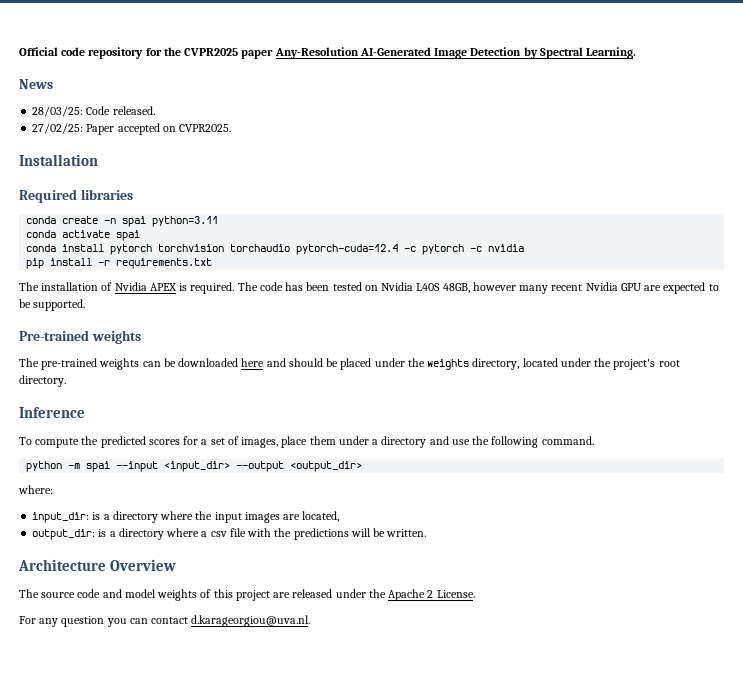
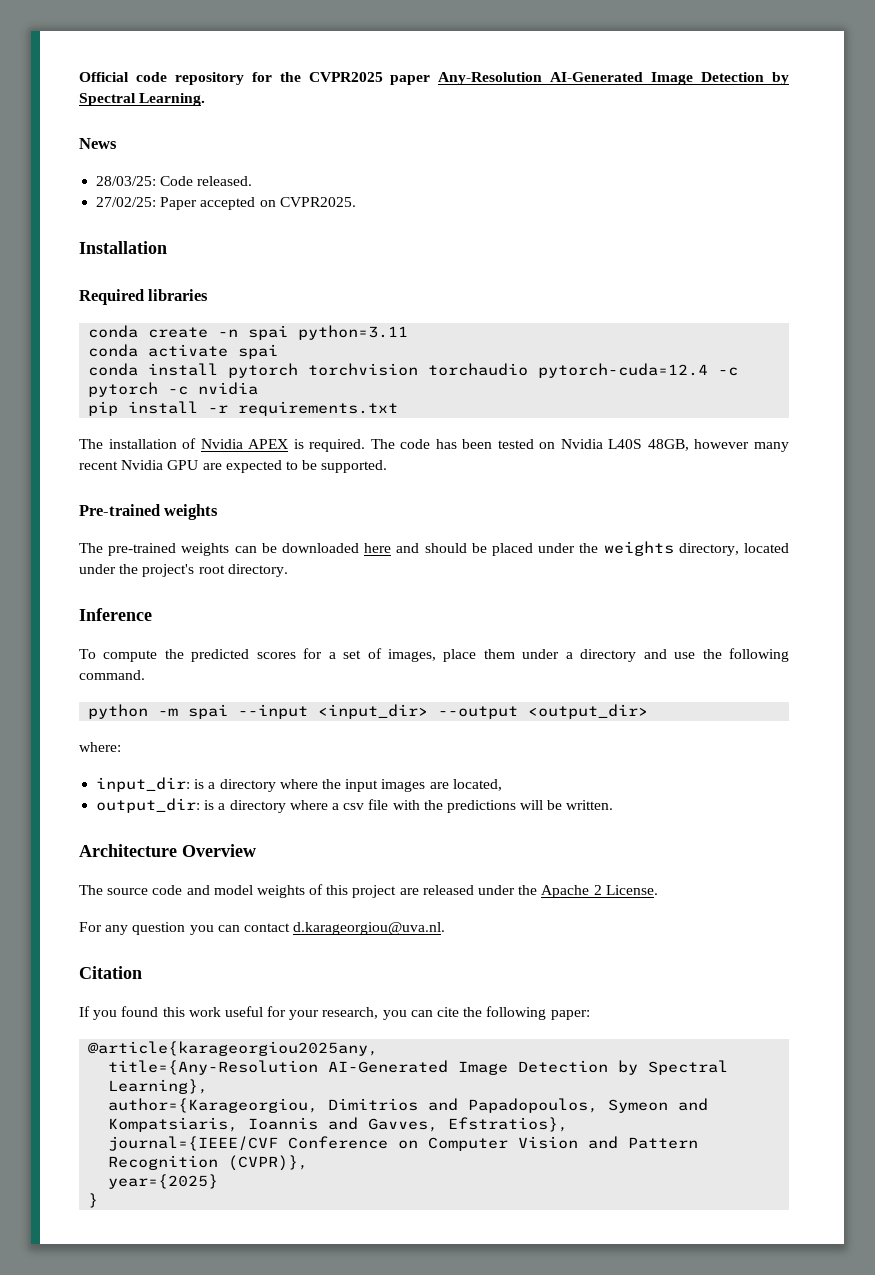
(311, 621) none -> [79,966,142,979] [79,1006,590,1020] [88,1041,379,1056] [108,1060,729,1075] [108,1079,209,1094] [108,1098,709,1113] [108,1117,569,1132] [108,1136,699,1151] [108,1155,309,1171] [108,1174,219,1189] [88,1193,99,1208] // Citation // If you found this work useful for your research, you can cite the following paper: // @article{karageorgiou2025any, // title={Any-Resolution AI-Generated Image Detection by Spectral Learning}, // author={Karageorgiou, Dimitrios and Papadopoulos, Symeon and Kompatsiaris, Ioannis and Gavves, Efstratios}, // journal={IEEE/CVF Conference on Computer Vision and Pattern Recognition (CVPR)}, // year={2025} // }

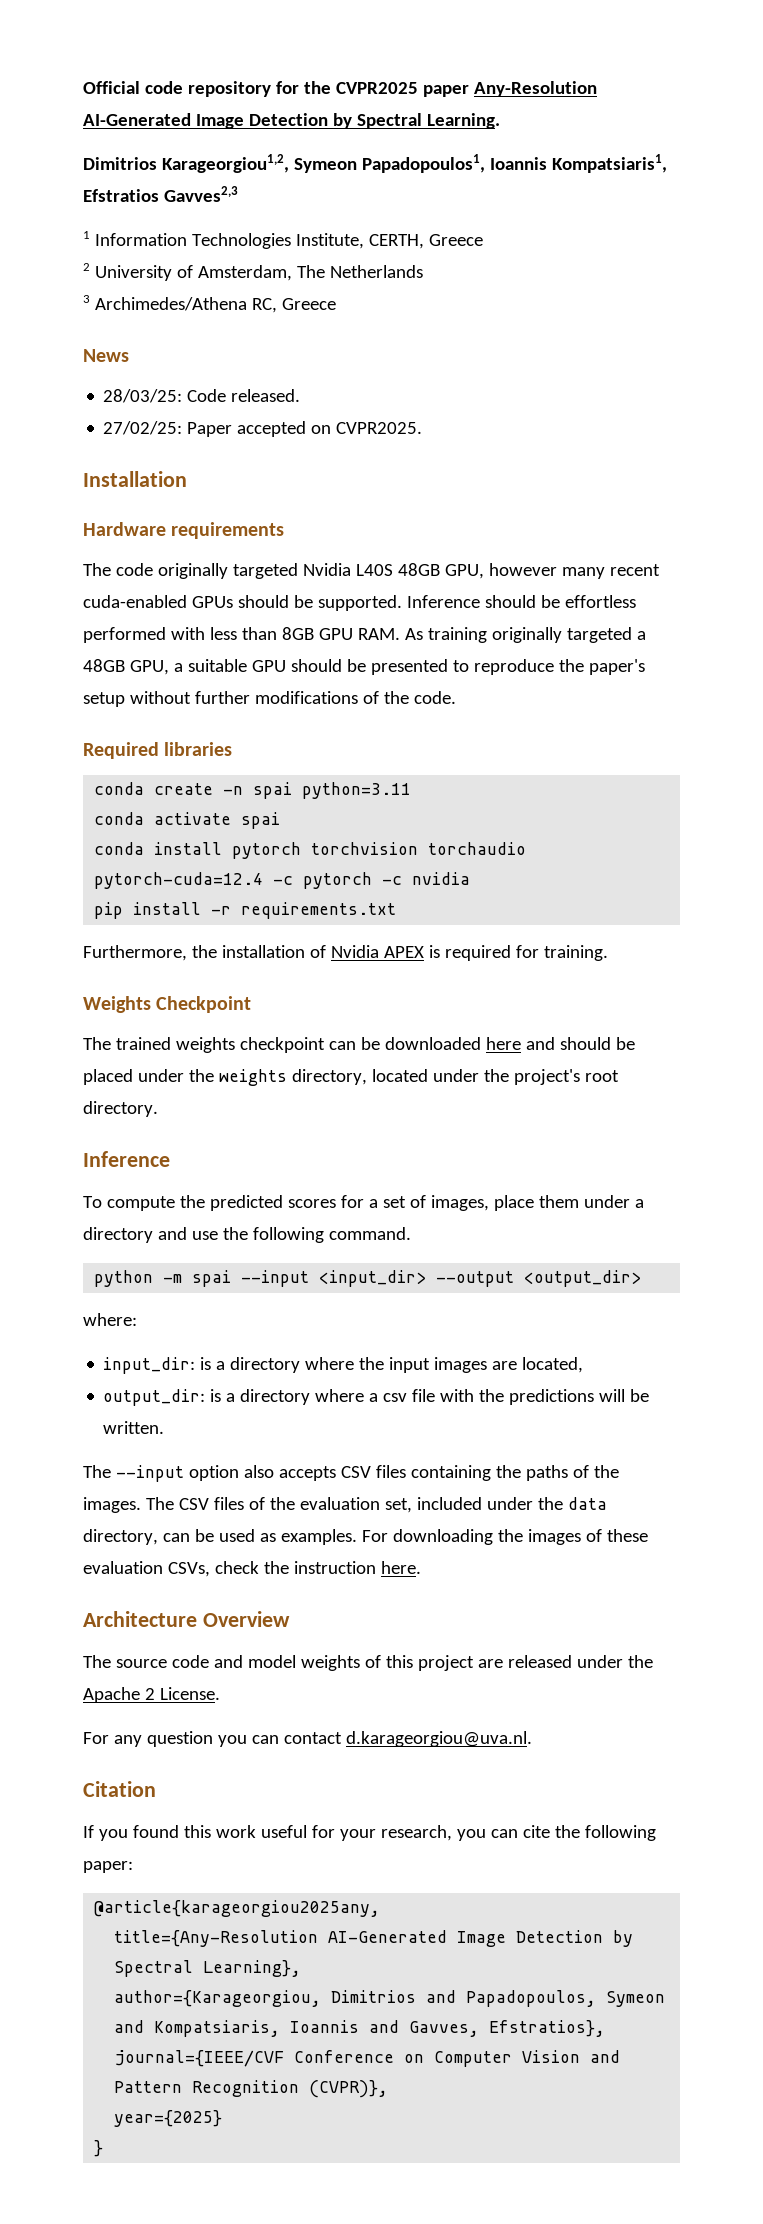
(206, 99) none -> [83,154,667,173] [83,186,238,202] [83,231,483,249] [83,263,423,281] [83,295,336,313] // Dimitrios Karageorgiou1,2, Symeon Papadopoulos1, Ioannis Kompatsiaris1, Efstratios Gavves2,3 // 1 Information Technologies Institute, CERTH, Greece // 2 University of Amsterdam, The Netherlands // 3 Archimedes/Athena RC, Greece
(167, 247) none -> [83,522,285,539] [83,563,660,579] [83,595,636,611] [83,627,646,643] [83,659,645,675] [83,691,456,707] // Hardware requirements // The code originally targeted Nvidia L40S 48GB GPU, however many recent cuda-enabled GPUs should be supported. Inference should be effortless performed with less than 8GB GPU RAM. As training originally targeted a 48GB GPU, a suitable GPU should be presented to reproduce the paper's setup without further modifications of the code.
[79,439,103,449] The -> [83,945,217,961] Furthermore, the
[309,439,789,452] [79,460,388,473] [79,504,219,520] [79,543,230,556] required. The code has been tested on Nvidia L40S 48GB, however many recent Nvidia GPU are expected to be supported. // Pre-trained weights // The pre-trained weights -> [444,945,608,961] [83,996,252,1013] [83,1037,325,1053] required for training. // Weights Checkpoint // The trained weights checkpoint
(614, 805) none -> [83,1465,619,1482] [83,1497,607,1513] [83,1529,648,1545] [83,1561,421,1577] // The --input option also accepts CSV files containing the paths of the images. The CSV files of the evaluation set, included under the data directory, can be used as examples. For downloading the images of these evaluation CSVs, check the instruction here.

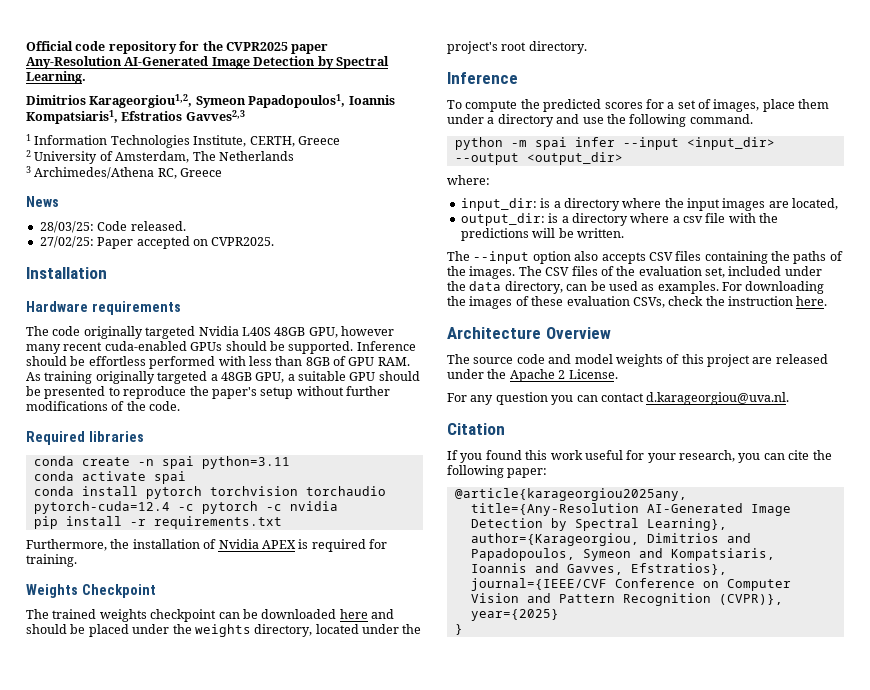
(314, 633) none -> [333,356,346,366] of
(232, 1278) none -> [574,137,615,147] infer

